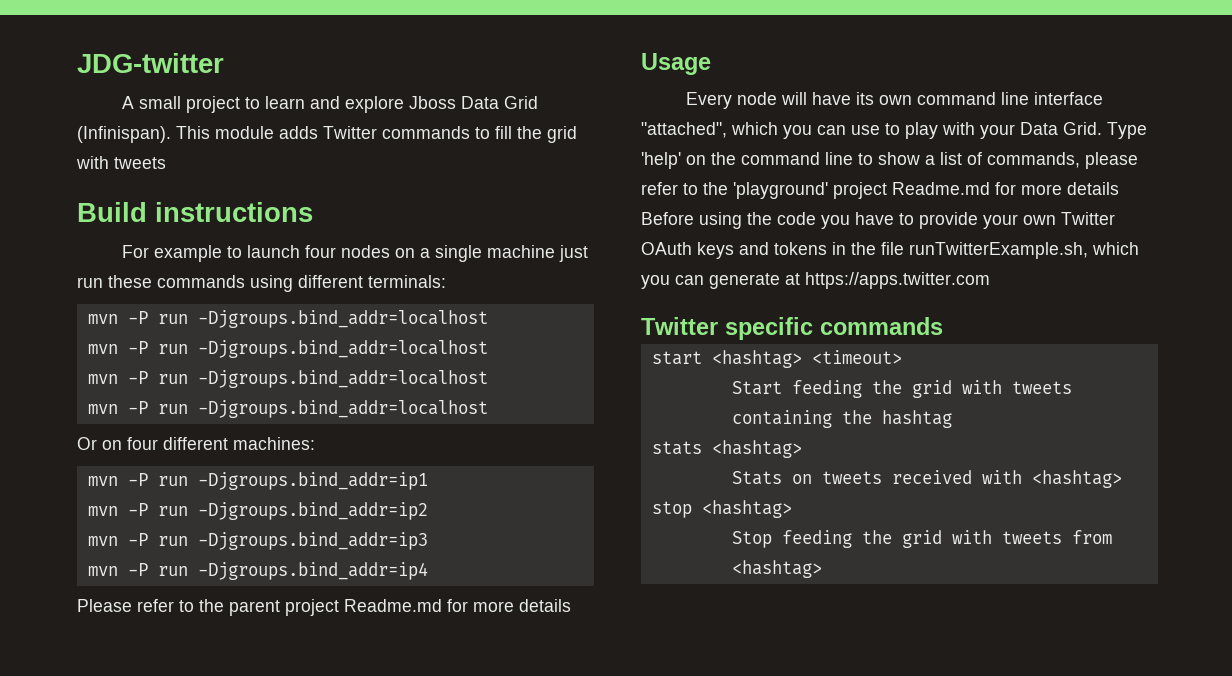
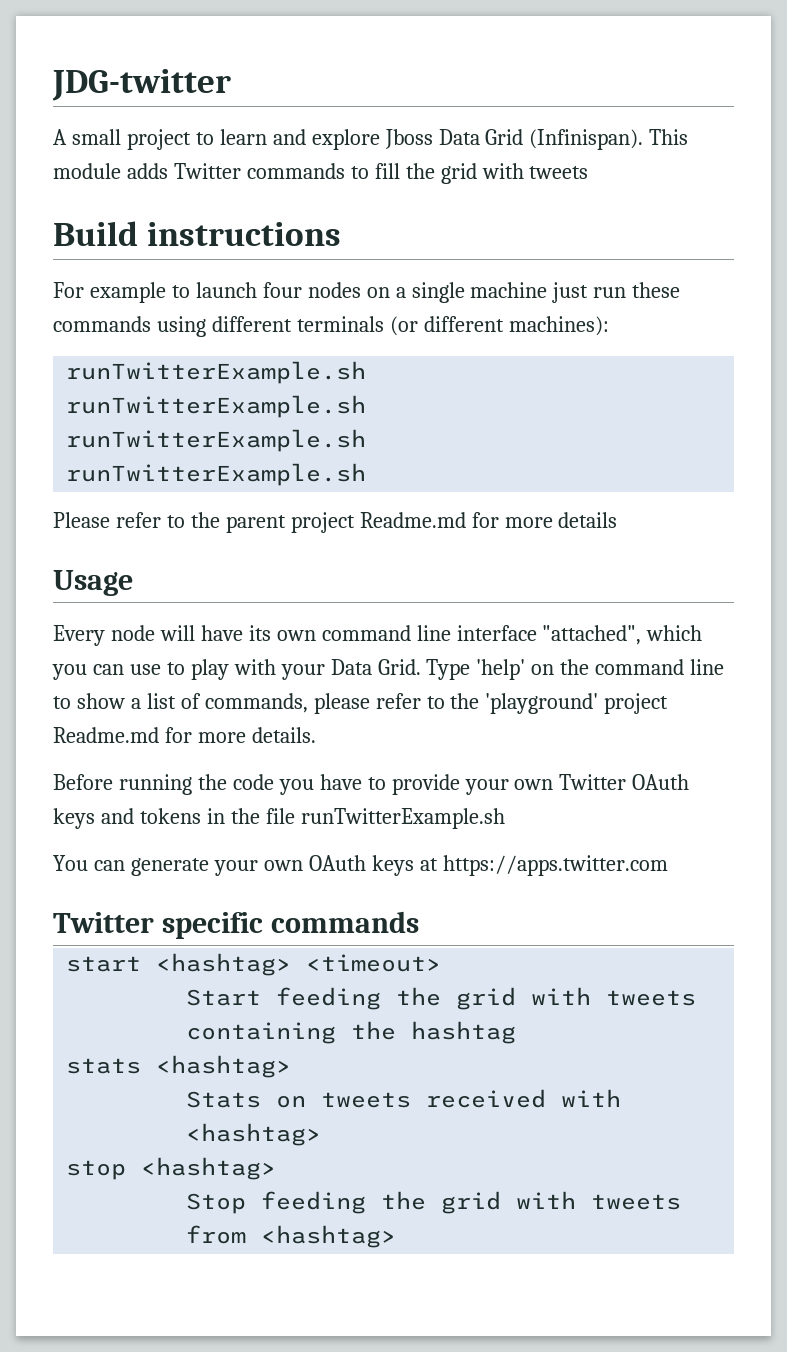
[368,275,446,288] [87,310,488,328] [87,340,488,358] [87,370,488,388] [87,400,488,418] [77,437,315,450] [87,472,428,490] [87,502,428,520] [87,532,428,550] [87,562,428,580] terminals: // mvn -P run -Djgroups.bind_addr=localhost // mvn -P run -Djgroups.bind_addr=localhost // mvn -P run -Djgroups.bind_addr=localhost // mvn -P run -Djgroups.bind_addr=localhost // Or on four different machines: // mvn -P run -Djgroups.bind_addr=ip1 // mvn -P run -Djgroups.bind_addr=ip2 // mvn -P run -Djgroups.bind_addr=ip3 // mvn -P run -Djgroups.bind_addr=ip4 -> [296,316,609,336] [66,361,367,384] [66,395,367,418] [66,429,367,452] [66,463,367,486] terminals (or different machines): // runTwitterExample.sh // runTwitterExample.sh // runTwitterExample.sh // runTwitterExample.sh
[1067,182,1119,195] [641,212,742,229] details Before using -> [251,727,316,743] [53,774,192,795] details. // Before running
[909,242,1139,259] [641,273,780,289] runTwitterExample.sh, which you can generate -> [300,808,505,829] [53,855,414,876] runTwitterExample.sh // You can generate your own OAuth keys

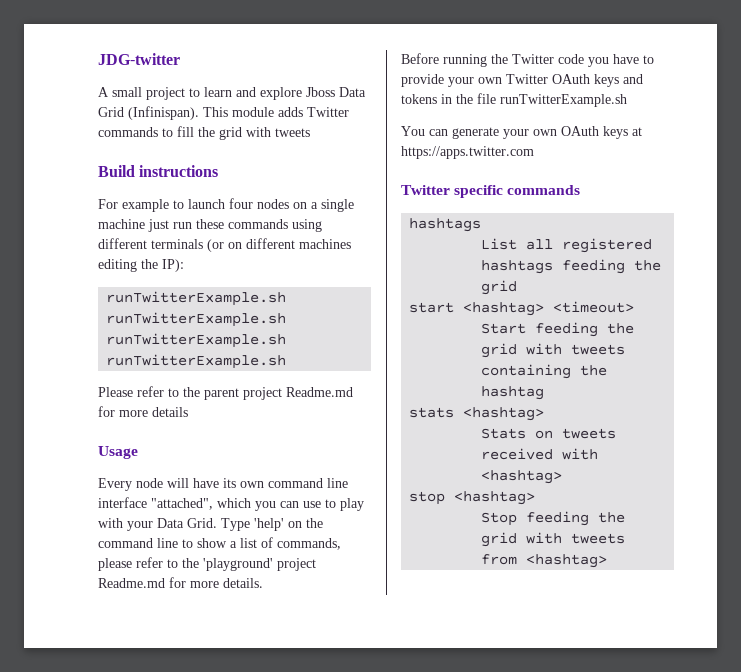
[423,316,609,336] different machines): -> [228,238,351,249] [98,259,184,272] on different machines editing the IP):
(227, 782) none -> [512,54,554,64] Twitter
(419, 922) none -> [409,218,482,232] [481,238,653,253] [481,259,662,274] [481,280,518,295] // hashtags // List all registered hashtags feeding the grid

